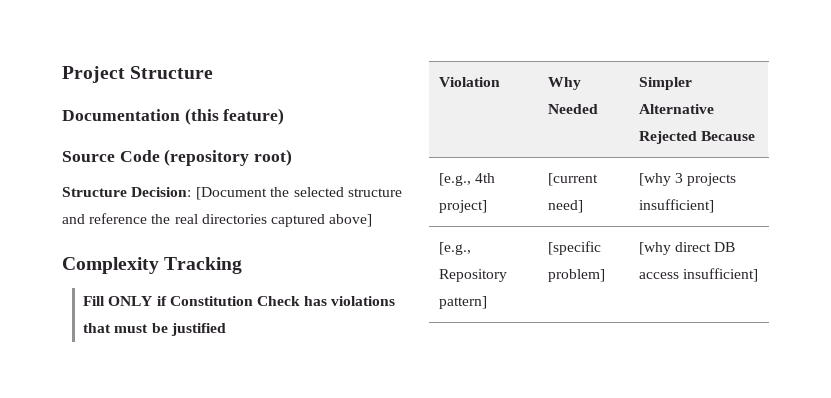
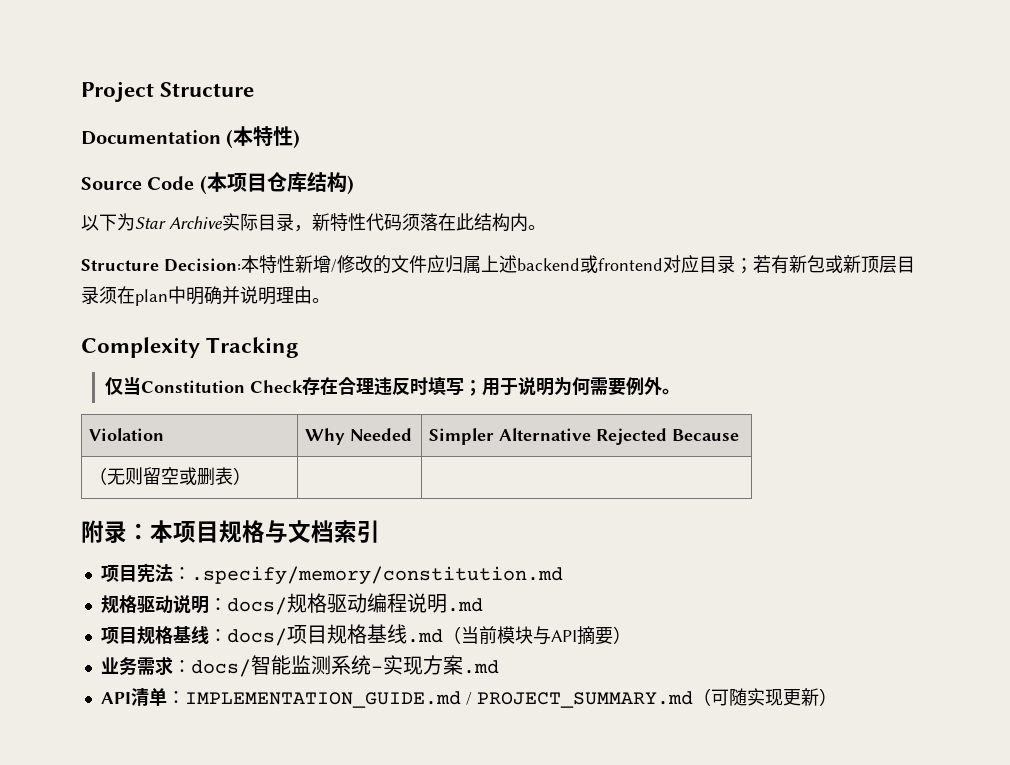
[184,108,285,125] (this feature) -> [226,126,301,149] (本特性)
[164,149,293,166] [62,187,402,200] [62,213,373,227] [62,257,243,274] [83,296,396,306] [83,323,226,336] (repository root) // Structure Decision: [Document the selected structure and reference the real directories captured above] // Complexity Tracking // Fill ONLY if Constitution Check has violations that must be justified -> [199,172,354,195] [81,213,546,232] [81,255,915,274] [81,286,330,306] [81,337,300,358] [104,377,680,396] (本项目仓库结构) // 以下为Star Archive实际目录，新特性代码须落在此结构内。 // Structure Decision:本特性新增/修改的文件应归属上述backend或frontend对应目录；若有新包或新顶层目录须在plan中明确并说明理由。 // Complexity Tracking // 仅当Constitution Check存在合理违反时填写；用于说明为何需要例外。
[438,173,496,186] [438,200,487,213] [547,173,598,186] [547,200,583,213] [638,173,737,186] [638,199,714,213] [438,242,471,255] [438,269,507,282] [438,296,487,309] [547,241,601,255] [547,269,605,282] [638,242,736,255] [638,268,759,282] [e.g., 4th project] | [current need] | [why 3 projects insufficient] // [e.g., Repository pattern] | [specific problem] | [why direct DB access insufficient] -> [88,467,251,486] [81,520,380,544] [100,563,563,585] [100,593,483,615] [100,624,631,646] [100,655,499,677] [100,688,837,708] （无则留空或删表） | | // 附录：本项目规格与文档索引 // 项目宪法：.specify/memory/constitution.md // 规格驱动说明：docs/规格驱动编程说明.md // 项目规格基线：docs/项目规格基线.md（当前模块与API摘要） // 业务需求：docs/智能监测系统-实现方案.md // API清单：IMPLEMENTATION_GUIDE.md / PROJECT_SUMMARY.md（可随实现更新）

